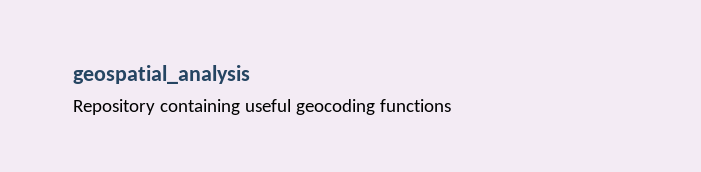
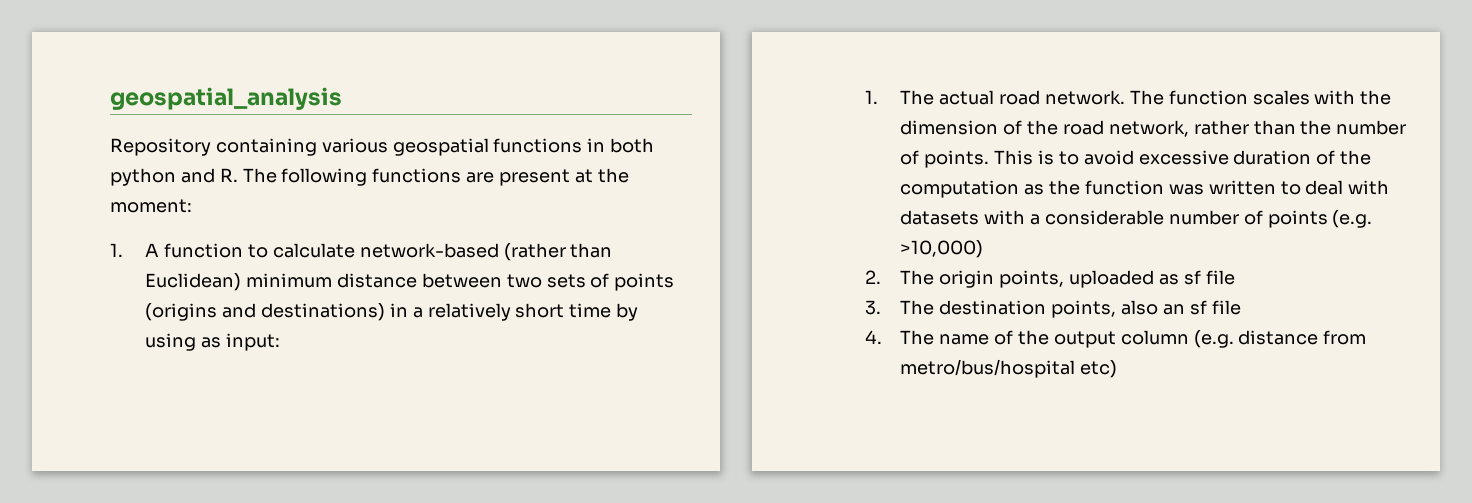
[244,99,451,115] useful geocoding functions -> [321,138,655,156] [110,168,629,186] [110,199,192,213] [110,243,613,261] [145,273,675,291] [145,303,639,321] [145,333,280,351] [865,90,1392,105] [900,120,1407,137] [900,150,1372,168] [900,180,1390,198] [900,210,1373,228] [900,240,984,258] [865,270,1235,288] [865,300,1241,318] [865,330,1367,348] [900,359,1118,378] various geospatial functions in both python and R. The following functions are present at the moment: // 1. A function to calculate network-based (rather than Euclidean) minimum distance between two sets of points (origins and destinations) in a relatively short time by using as input: // 1. The actual road network. The function scales with the dimension of the road network, rather than the number of points. This is to avoid excessive duration of the computation as the function was written to deal with datasets with a considerable number of points (e.g. >10,000) // 2. The origin points, uploaded as sf file // 3. The destination points, also an sf file // 4. The name of the output column (e.g. distance from metro/bus/hospital etc)

